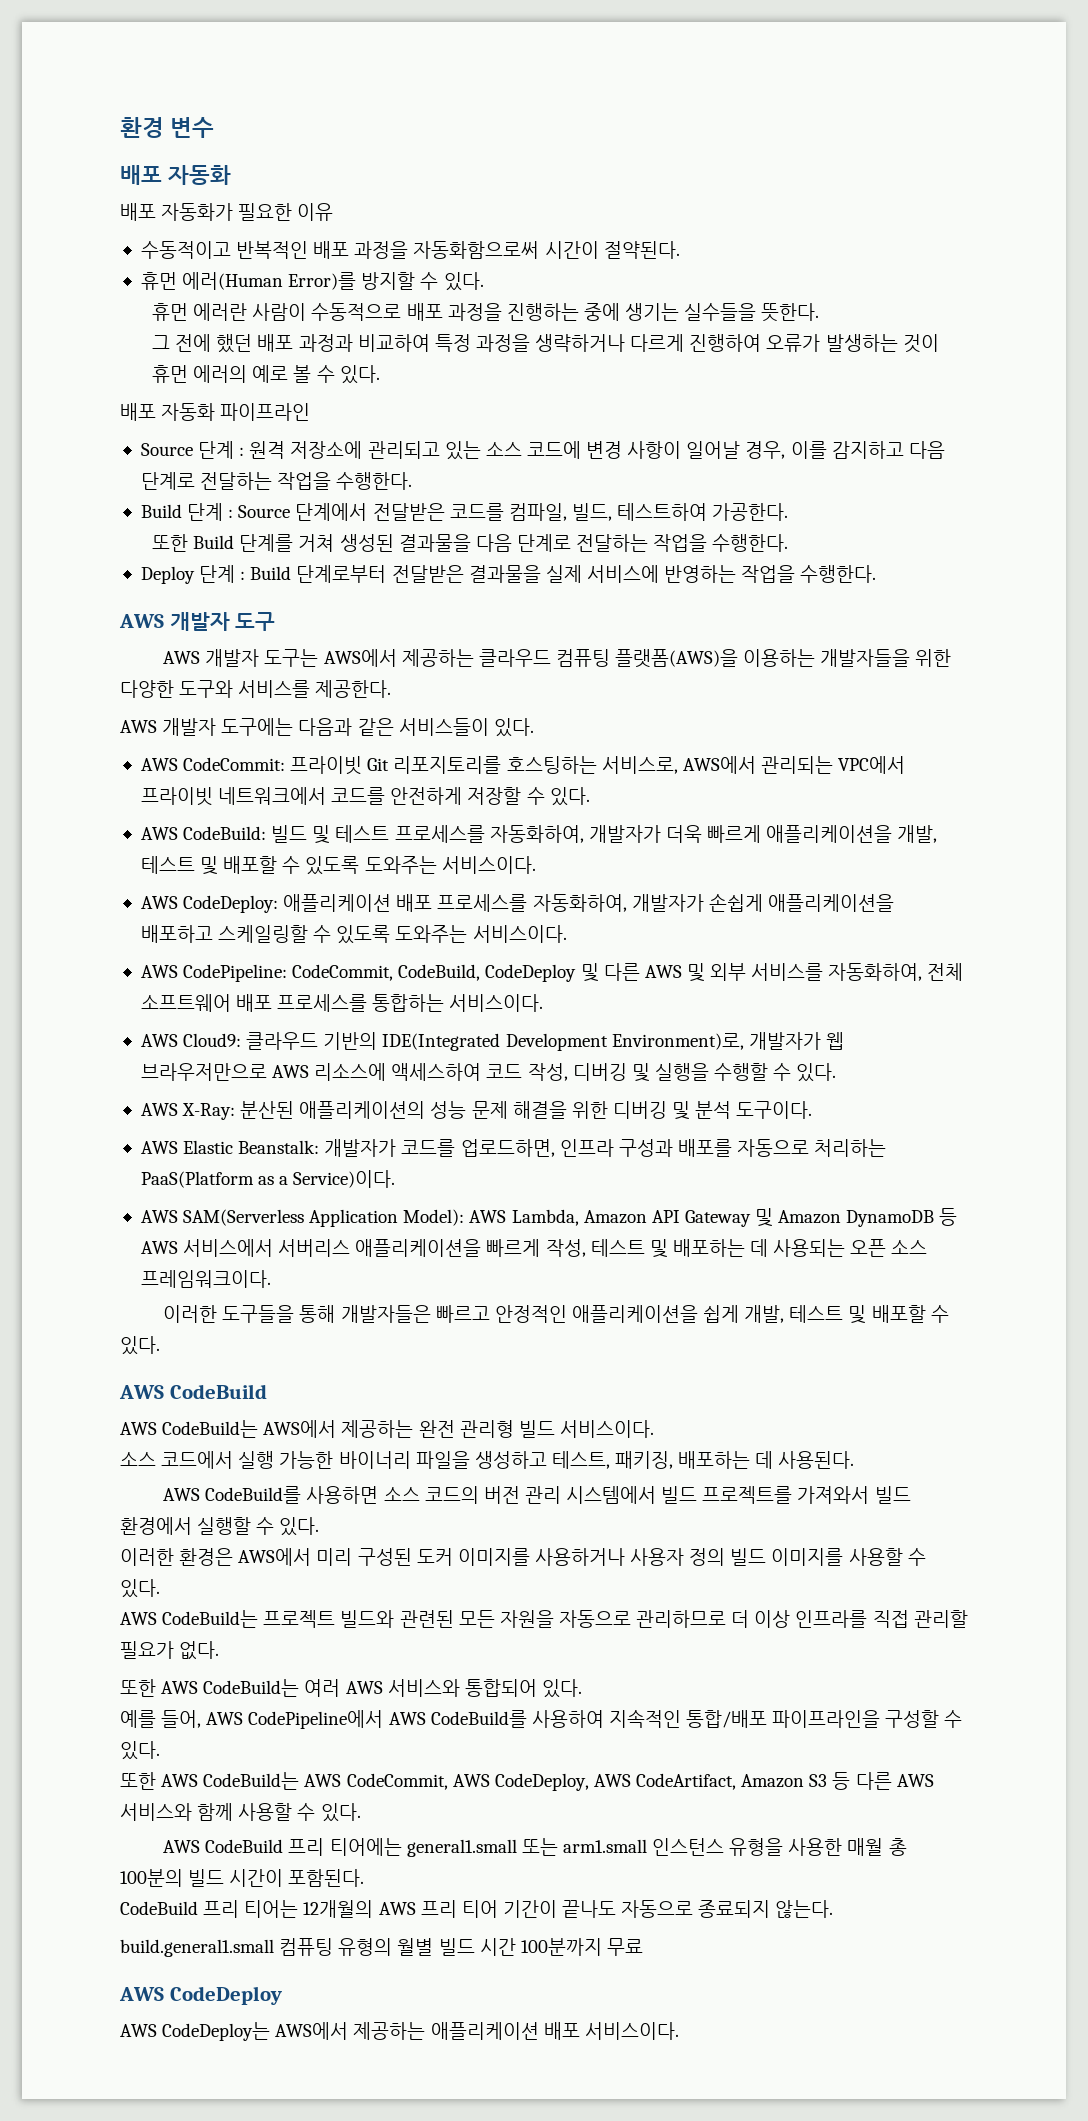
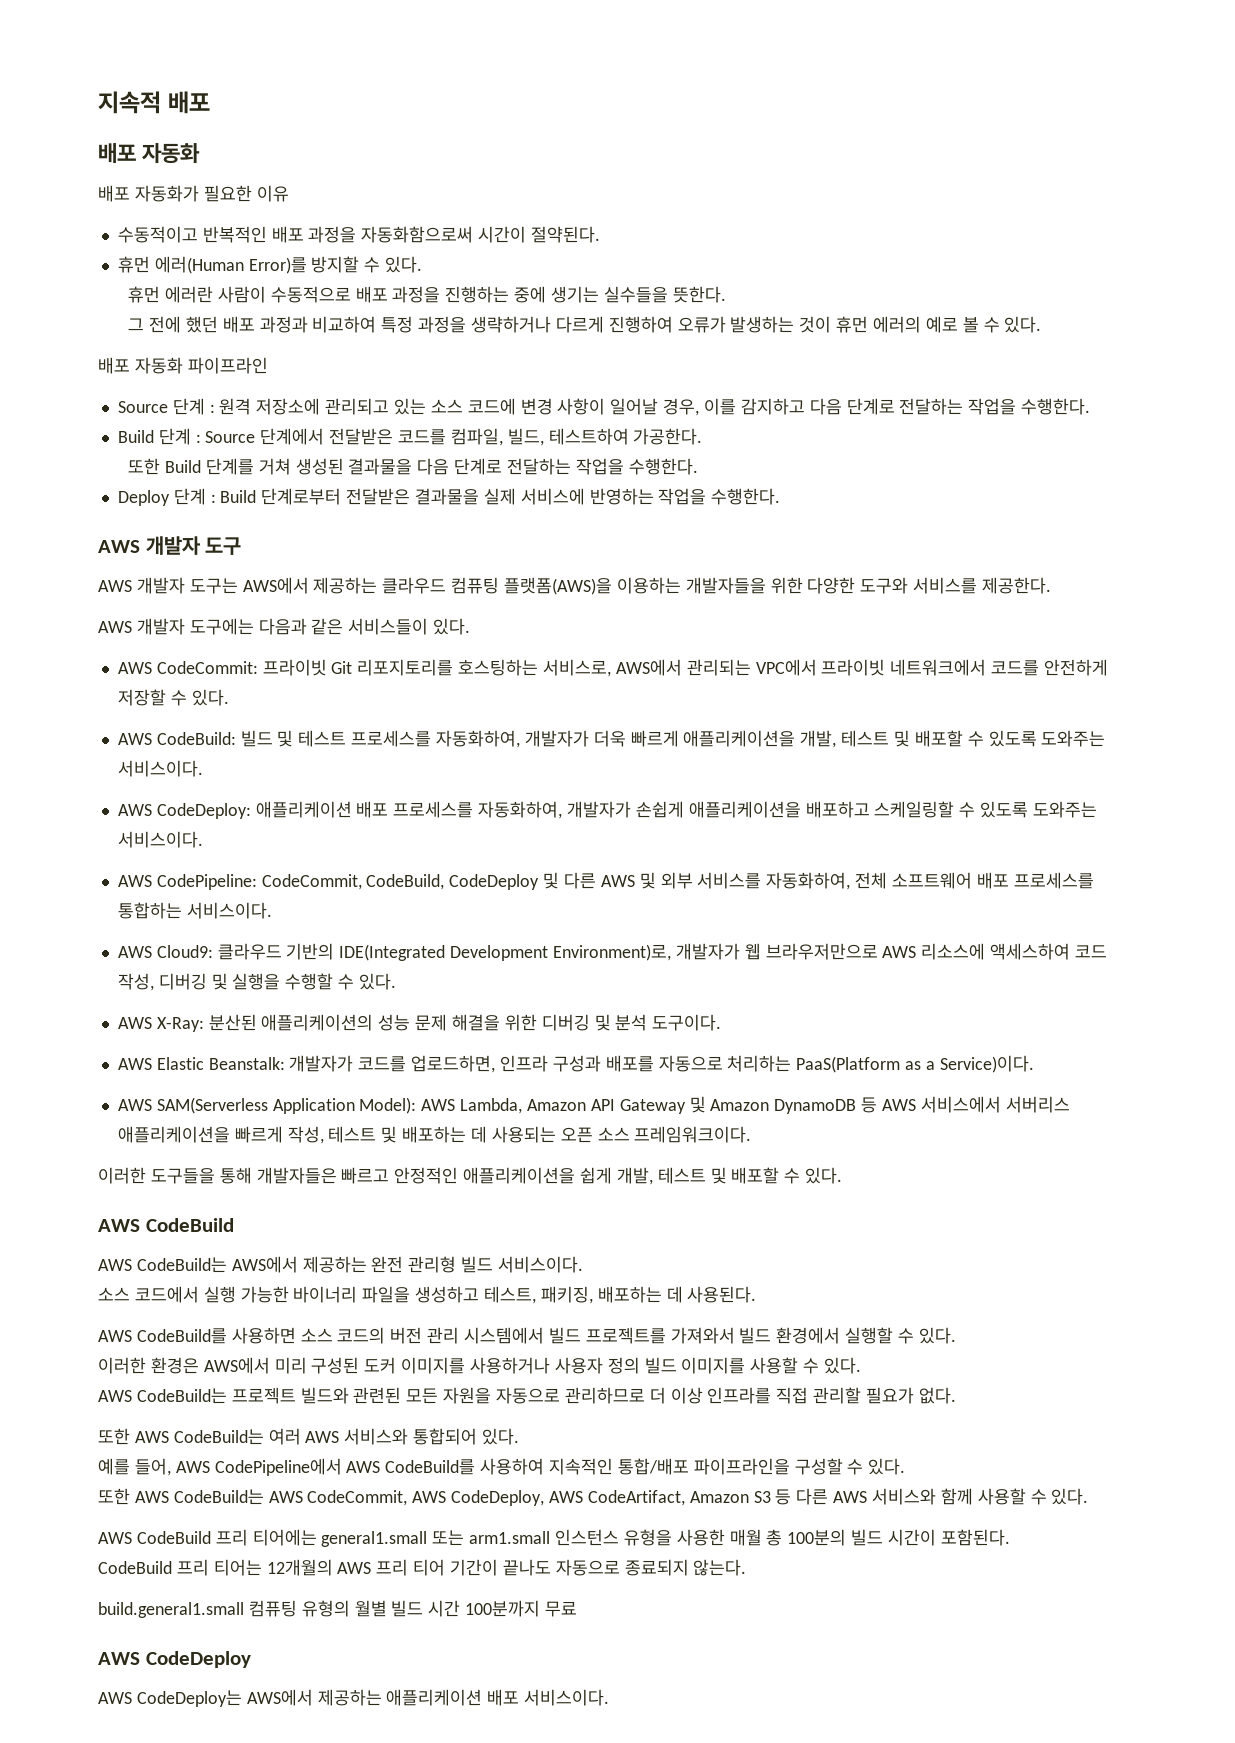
[120,117,215,138] 환경 변수 -> [98,91,210,114] 지속적 배포

